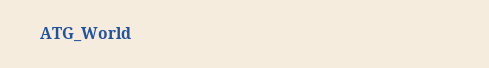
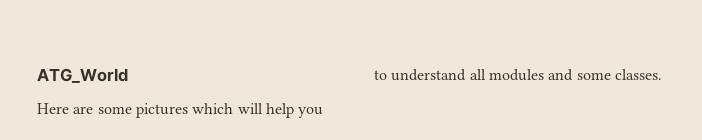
(131, 34) none -> [37,103,324,118] [374,69,662,81] // Here are some pictures which will help you to understand all modules and some classes.

